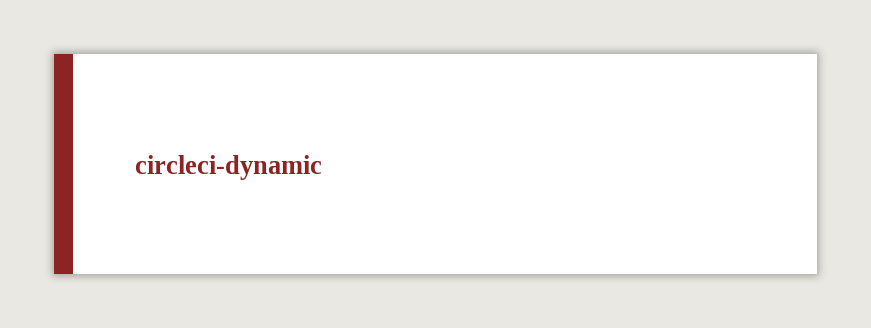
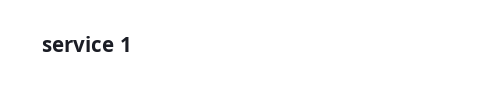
[135,155,322,180] circleci-dynamic -> [42,36,132,52] service 1

